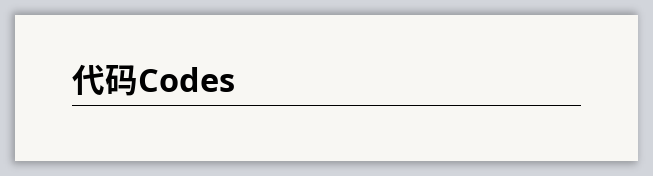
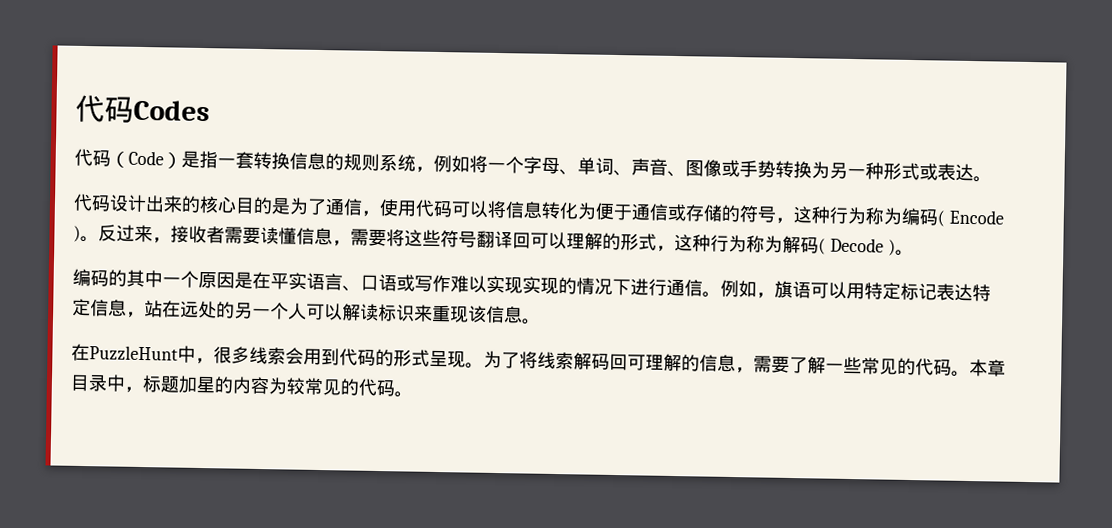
(235, 79) none -> [74,148,992,183] [73,193,1004,227] [73,224,914,257] [72,268,991,302] [72,298,541,325] [71,343,1006,378] [70,374,413,398] // 代码（Code）是指一套转换信息的规则系统，例如将一个字母、单词、声音、图像或手势转换为另一种形式或表达。 // 代码设计出来的核心目的是为了通信，使用代码可以将信息转化为便于通信或存储的符号，这种行为称为编码( Encode )。反过来，接收者需要读懂信息，需要将这些符号翻译回可以理解的形式，这种行为称为解码( Decode )。 // 编码的其中一个原因是在平实语言、口语或写作难以实现实现的情况下进行通信。例如，旗语可以用特定标记表达特定信息，站在远处的另一个人可以解读标识来重现该信息。 // 在PuzzleHunt中，很多线索会用到代码的形式呈现。为了将线索解码回可理解的信息，需要了解一些常见的代码。本章目录中，标题加星的内容为较常见的代码。

